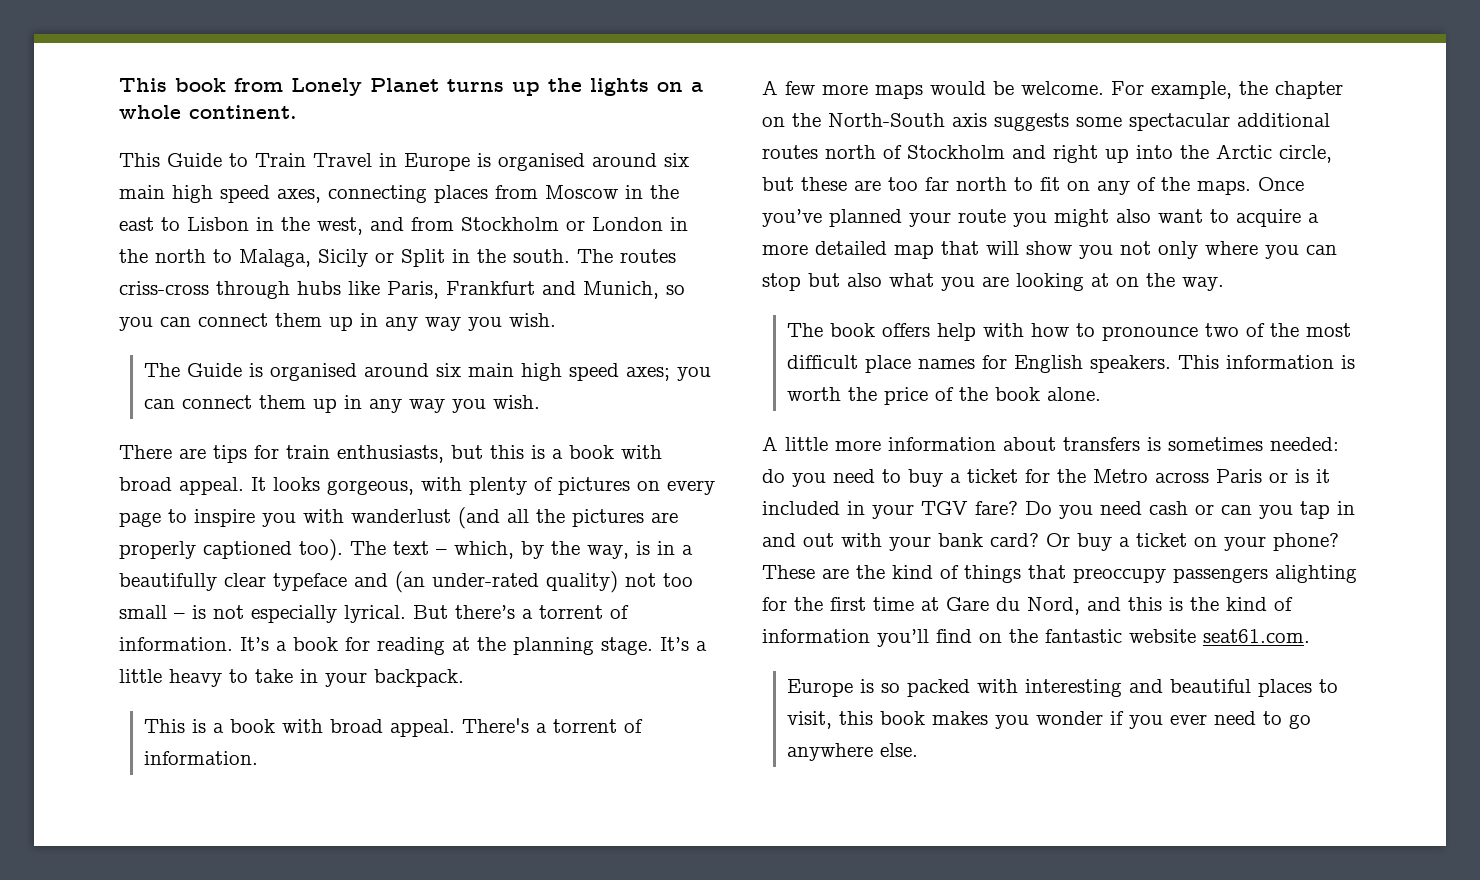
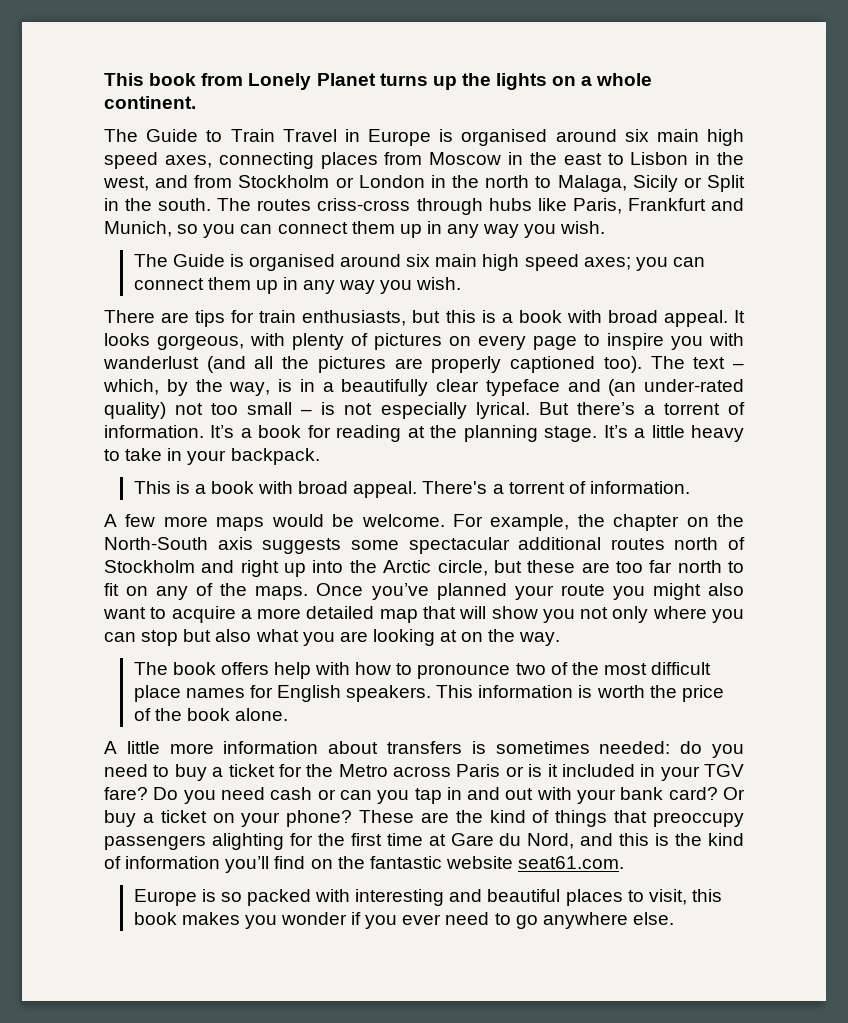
[119,153,160,167] This -> [104,129,138,142] The

